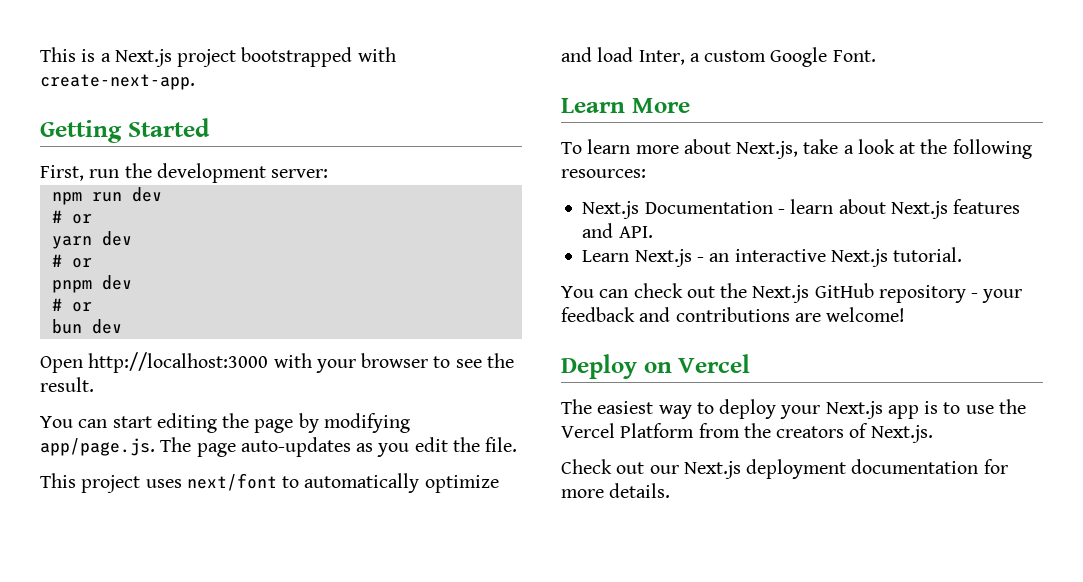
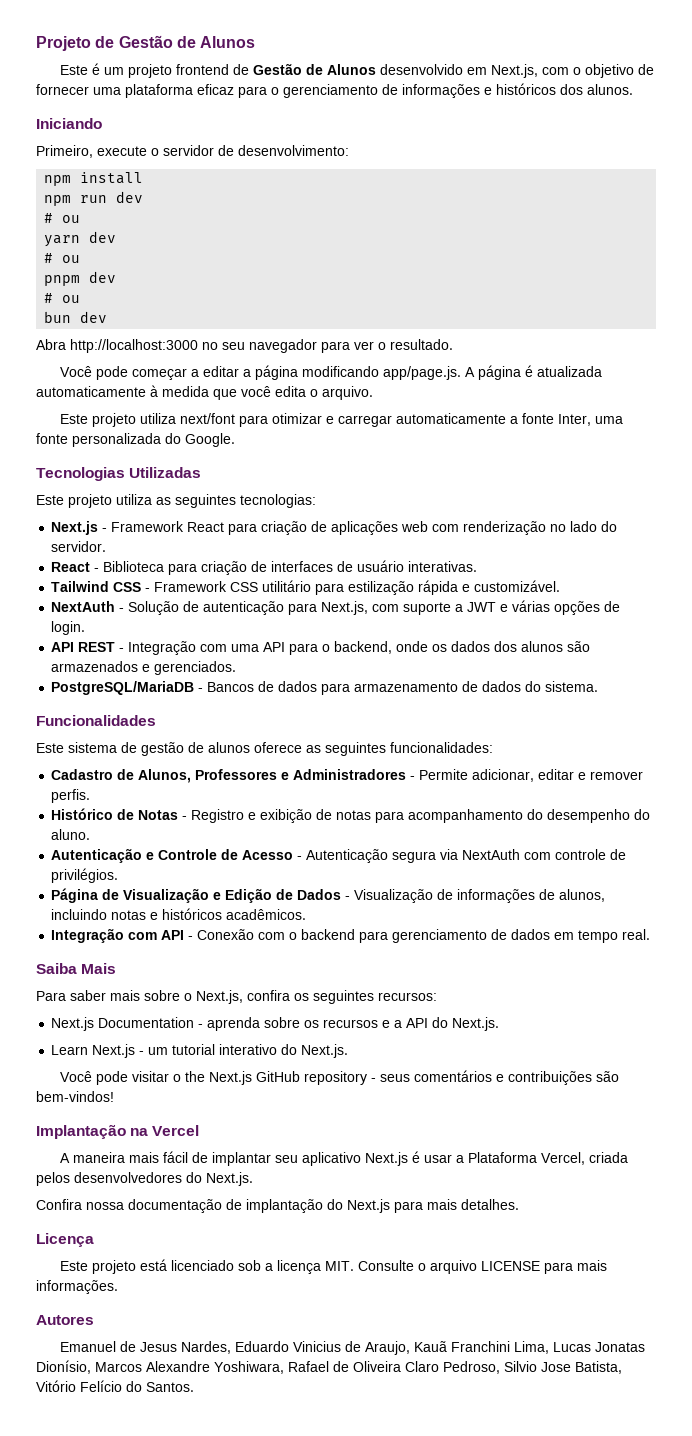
[40,47,396,67] [40,74,195,90] [40,118,210,143] [40,163,329,183] This is a Next.js project bootstrapped with create-next-app. // Getting Started // First, run the development server: -> [36,35,256,51] [60,63,655,78] [36,83,633,98] [36,118,102,129] [36,145,349,158] [44,172,144,186] Projeto de Gestão de Alunos // Este é um projeto frontend de Gestão de Alunos desenvolvido em Next.js, com o objetivo de fornecer uma plataforma eficaz para o gerenciamento de informações e históricos dos alunos. // Iniciando // Primeiro, execute o servidor de desenvolvimento: // npm install
[71,214,92,224] or -> [62,215,81,223] ou
[71,258,92,268] or -> [62,255,81,263] ou
[71,302,92,312] or -> [62,295,81,303] ou
[40,352,514,373] [40,377,94,392] [40,413,410,433] [40,437,518,457] [40,473,499,493] [561,47,876,67] [561,98,690,113] [561,139,1032,159] [561,169,646,178] [582,199,1021,219] [582,223,653,238] [582,247,963,267] [561,283,715,298] Open http://localhost:3000 with your browser to see the result. // You can start editing the page by modifying app/page.js. The page auto-updates as you edit the file. // This project uses next/font to automatically optimize and load Inter, a custom Google Font. // Learn More // To learn more about Next.js, take a look at the following resources: // Next.js Documentation - learn about Next.js features and API. // Learn Next.js - an interactive Next.js tutorial. // You can check out -> [36,339,453,353] [60,365,603,380] [36,385,373,400] [60,413,624,427] [36,433,235,447] [36,467,202,481] [36,494,316,508] [51,521,618,535] [51,541,107,552] [51,560,478,575] [51,580,561,595] [51,600,621,615] [51,621,86,635] [51,641,591,655] [51,661,237,675] [51,681,599,695] [36,715,156,726] [36,742,493,756] [51,769,644,783] [51,789,91,803] [51,808,651,823] [51,829,91,840] [51,848,627,863] [51,868,119,883] [51,888,606,903] [51,908,307,920] [51,928,651,943] [36,963,117,974] [36,990,437,1004] [51,1017,500,1031] [51,1044,349,1058] [60,1071,182,1085] Abra http://localhost:3000 no seu navegador para ver o resultado. // Você pode começar a editar a página modificando app/page.js. A página é atualizada automaticamente à medida que você edita o arquivo. // Este projeto utiliza next/font para otimizar e carregar automaticamente a fonte Inter, uma fonte personalizada do Google. // Tecnologias Utilizadas // Este projeto utiliza as seguintes tecnologias: // Next.js - Framework React para criação de aplicações web com renderização no lado do servidor. // React - Biblioteca para criação de interfaces de usuário interativas. // Tailwind CSS - Framework CSS utilitário para estilização rápida e customizável. // NextAuth - Solução de autenticação para Next.js, com suporte a JWT e várias opções de login. // API REST - Integração com uma API para o backend, onde os dados dos alunos são armazenados e gerenciados. // PostgreSQL/MariaDB - Bancos de dados para armazenamento de dados do sistema. // Funcionalidades // Este sistema de gestão de alunos oferece as seguintes funcionalidades: // Cadastro de Alunos, Professores e Administradores - Permite adicionar, editar e remover perfis. // Histórico de Notas - Registro e exibição de notas para acompanhamento do desempenho do aluno. // Autenticação e Controle de Acesso - Autenticação segura via NextAuth com controle de privilégios. // Página de Visualização e Edição de Dados - Visualização de informações de alunos, incluindo notas e históricos acadêmicos. // Integração com API - Conexão com o backend para gerenciamento de dados em tempo real. // Saiba Mais // Para saber mais sobre o Next.js, confira os seguintes recursos: // Next.js Documentation - aprenda sobre os recursos e a API do Next.js. // Learn Next.js - um tutorial interativo do Next.js. // Você pode visitar o
[982,289,1023,303] [561,307,906,322] [561,354,751,379] [561,399,1026,419] [561,423,933,443] [561,459,1008,479] [561,483,671,498] your feedback and contributions are welcome! // Deploy on Vercel // The easiest way to deploy your Next.js app is to use the Vercel Platform from the creators of Next.js. // Check out our Next.js deployment documentation for more details. -> [380,1070,620,1085] [36,1091,114,1102] [36,1124,200,1139] [60,1151,629,1166] [36,1172,253,1186] [36,1199,519,1213] [36,1233,94,1247] [60,1259,608,1274] [36,1280,118,1294] [36,1315,94,1325] [60,1341,646,1355] [36,1360,622,1374] [36,1380,194,1392] seus comentários e contribuições são bem-vindos! // Implantação na Vercel // A maneira mais fácil de implantar seu aplicativo Next.js é usar a Plataforma Vercel, criada pelos desenvolvedores do Next.js. // Confira nossa documentação de implantação do Next.js para mais detalhes. // Licença // Este projeto está licenciado sob a licença MIT. Consulte o arquivo LICENSE para mais informações. // Autores // Emanuel de Jesus Nardes, Eduardo Vinicius de Araujo, Kauã Franchini Lima, Lucas Jonatas Dionísio, Marcos Alexandre Yoshiwara, Rafael de Oliveira Claro Pedroso, Silvio Jose Batista, Vitório Felício do Santos.

